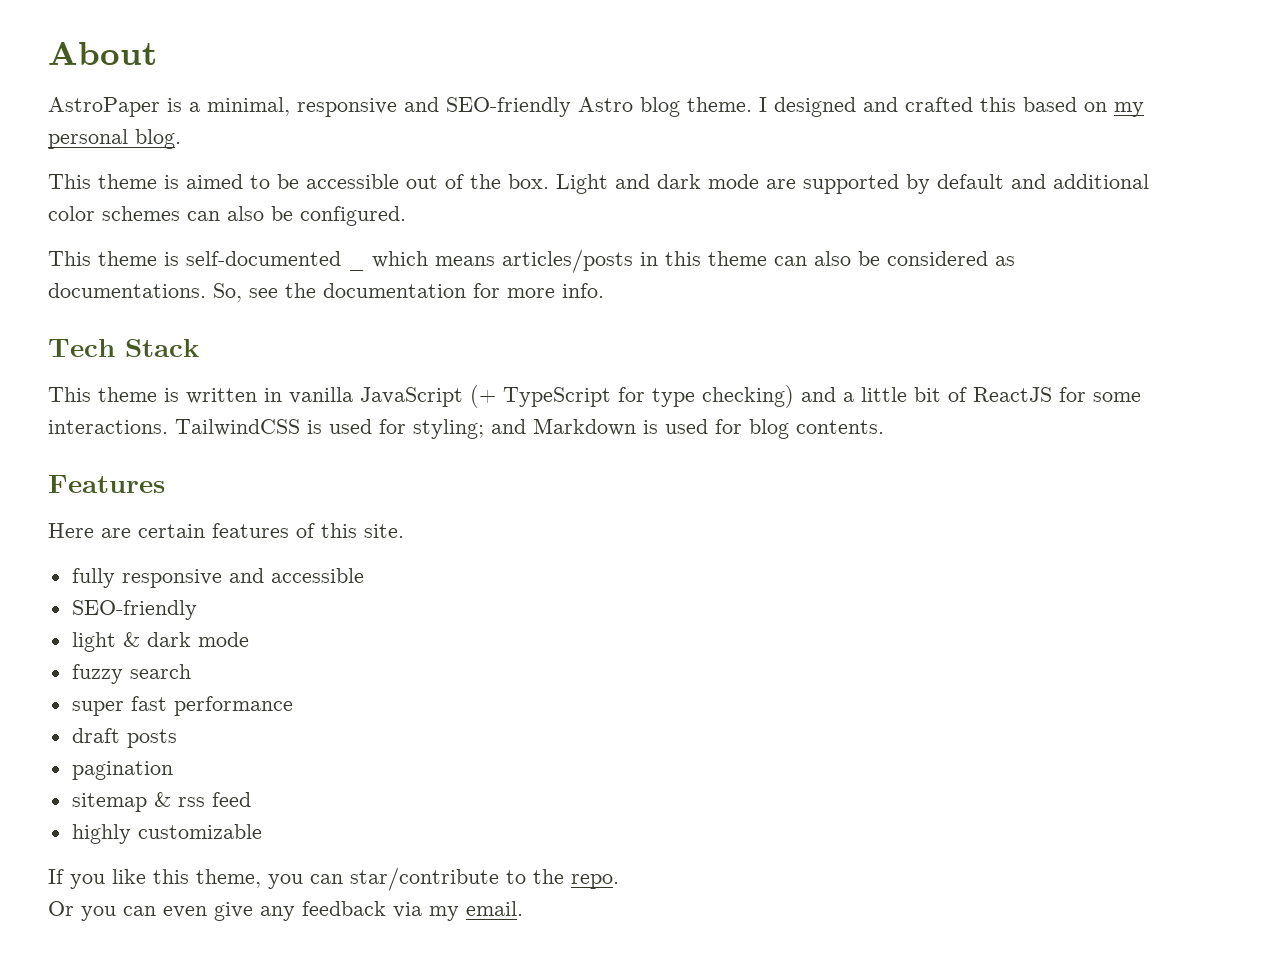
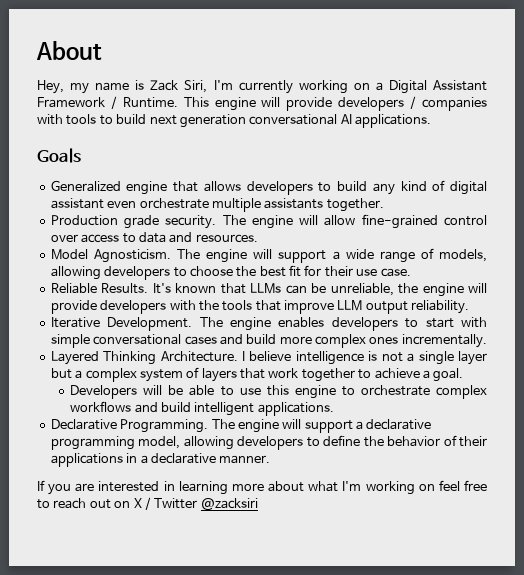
[48,97,1144,117] [48,129,181,149] [48,174,1149,194] [48,206,406,226] [48,251,341,266] [348,249,1015,273] [48,283,604,302] [48,339,199,357] [48,385,1141,408] [48,418,884,439] [48,475,165,493] [48,523,404,538] [71,568,364,588] [71,600,197,620] [71,632,249,652] [71,664,191,684] [71,696,293,716] [71,728,177,748] [71,761,173,780] [71,792,251,812] [71,824,262,844] [48,867,619,891] [48,901,523,921] AstroPaper is a minimal, responsive and SEO-friendly Astro blog theme. I designed and crafted this based on my personal blog. // This theme is aimed to be accessible out of the box. Light and dark mode are supported by default and additional color schemes can also be configured. // This theme is self-documented _ which means articles/posts in this theme can also be considered as documentations. So, see the documentation for more info. // Tech Stack // This theme is written in vanilla JavaScript (+ TypeScript for type checking) and a little bit of ReactJS for some interactions. TailwindCSS is used for styling; and Markdown is used for blog contents. // Features // Here are certain features of this site. // fully responsive and accessible // SEO-friendly // light & dark mode // fuzzy search // super fast performance // draft posts // pagination // sitemap & rss feed // highly customizable // If you like this theme, you can star/contribute to the repo. // Or you can even give any feedback via my email. -> [37,80,487,94] [37,96,488,111] [37,114,431,128] [37,148,81,163] [50,180,488,195] [50,198,384,212] [50,214,487,229] [50,232,258,243] [50,248,487,263] [50,265,411,280] [50,283,488,297] [50,300,470,314] [50,317,487,331] [50,334,487,348] [50,351,488,365] [50,367,464,382] [70,385,488,399] [70,401,334,416] [50,419,432,433] [50,435,488,450] [50,453,271,467] [37,480,487,495] [37,497,258,510] Hey, my name is Zack Siri, I'm currently working on a Digital Assistant Framework / Runtime. This engine will provide developers / companies with tools to build next generation conversational AI applications. // Goals // Generalized engine that allows developers to build any kind of digital assistant even orchestrate multiple assistants together. // Production grade security. The engine will allow fine-grained control over access to data and resources. // Model Agnosticism. The engine will support a wide range of models, allowing developers to choose the best fit for their use case. // Reliable Results. It's known that LLMs can be unreliable, the engine will provide developers with the tools that improve LLM output reliability. // Iterative Development. The engine enables developers to start with simple conversational cases and build more complex ones incrementally. // Layered Thinking Architecture. I believe intelligence is not a single layer but a complex system of layers that work together to achieve a goal. // Developers will be able to use this engine to orchestrate complex workflows and build intelligent applications. // Declarative Programming. The engine will support a declarative programming model, allowing developers to define the behavior of their applications in a declarative manner. // If you are interested in learning more about what I'm working on feel free to reach out on X / Twitter @zacksiri

